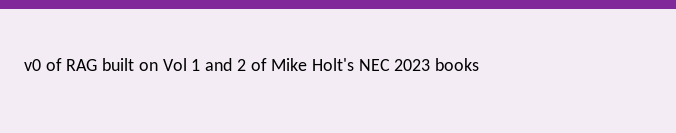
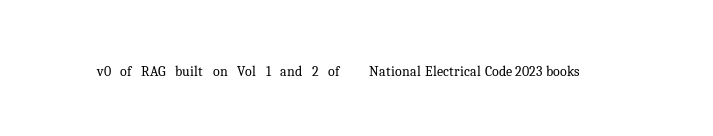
[271,58,390,71] Mike Holt's NEC -> [369,65,512,76] National Electrical Code

